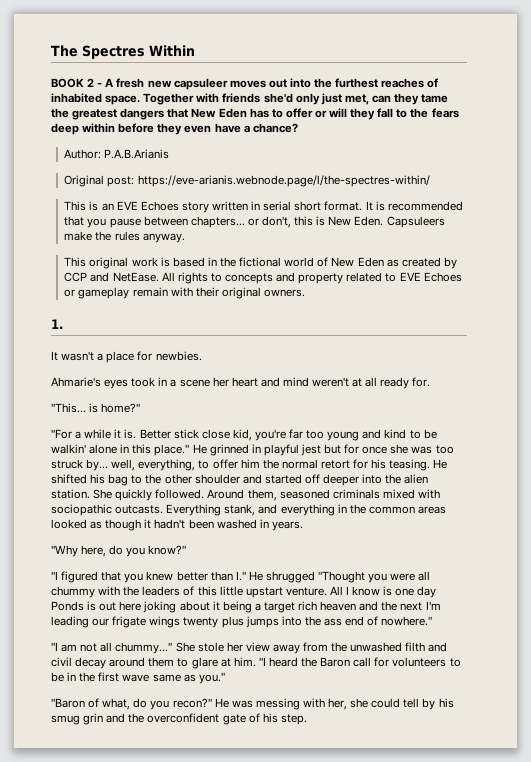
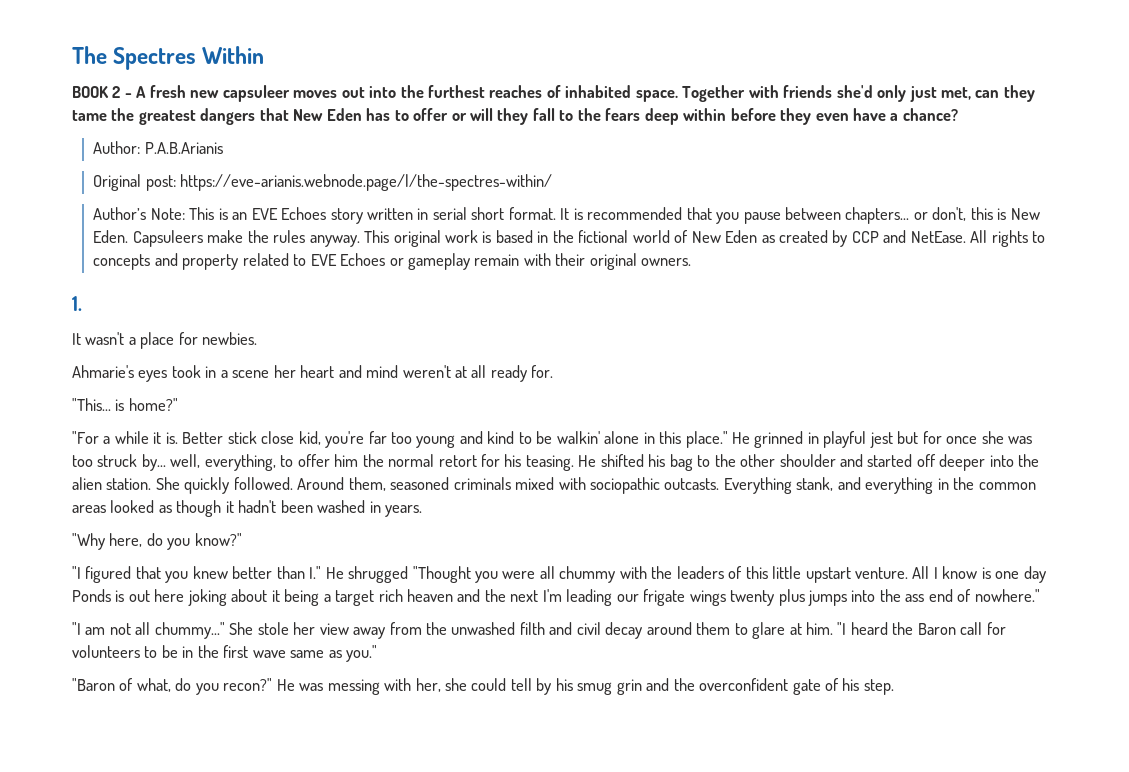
(430, 181) none -> [93,207,185,220] Author’s Note:
(185, 238) // -> (360, 241) none

